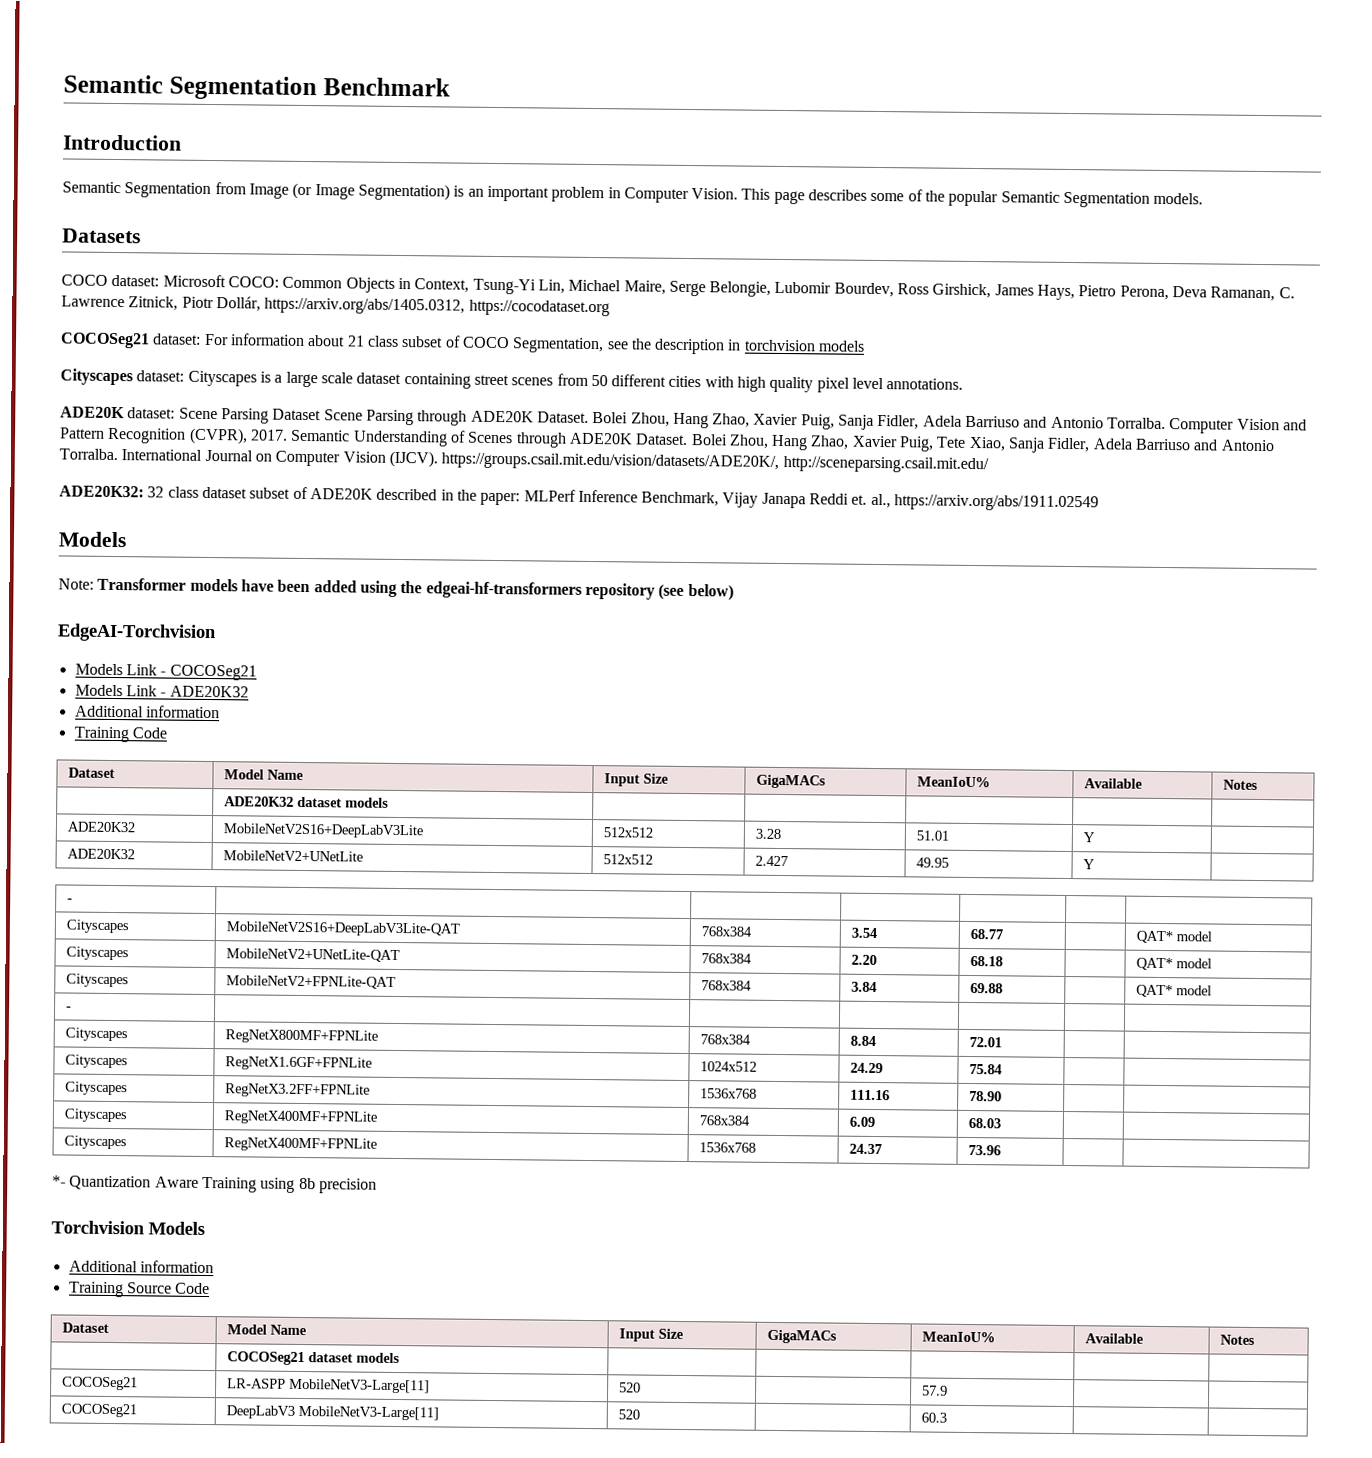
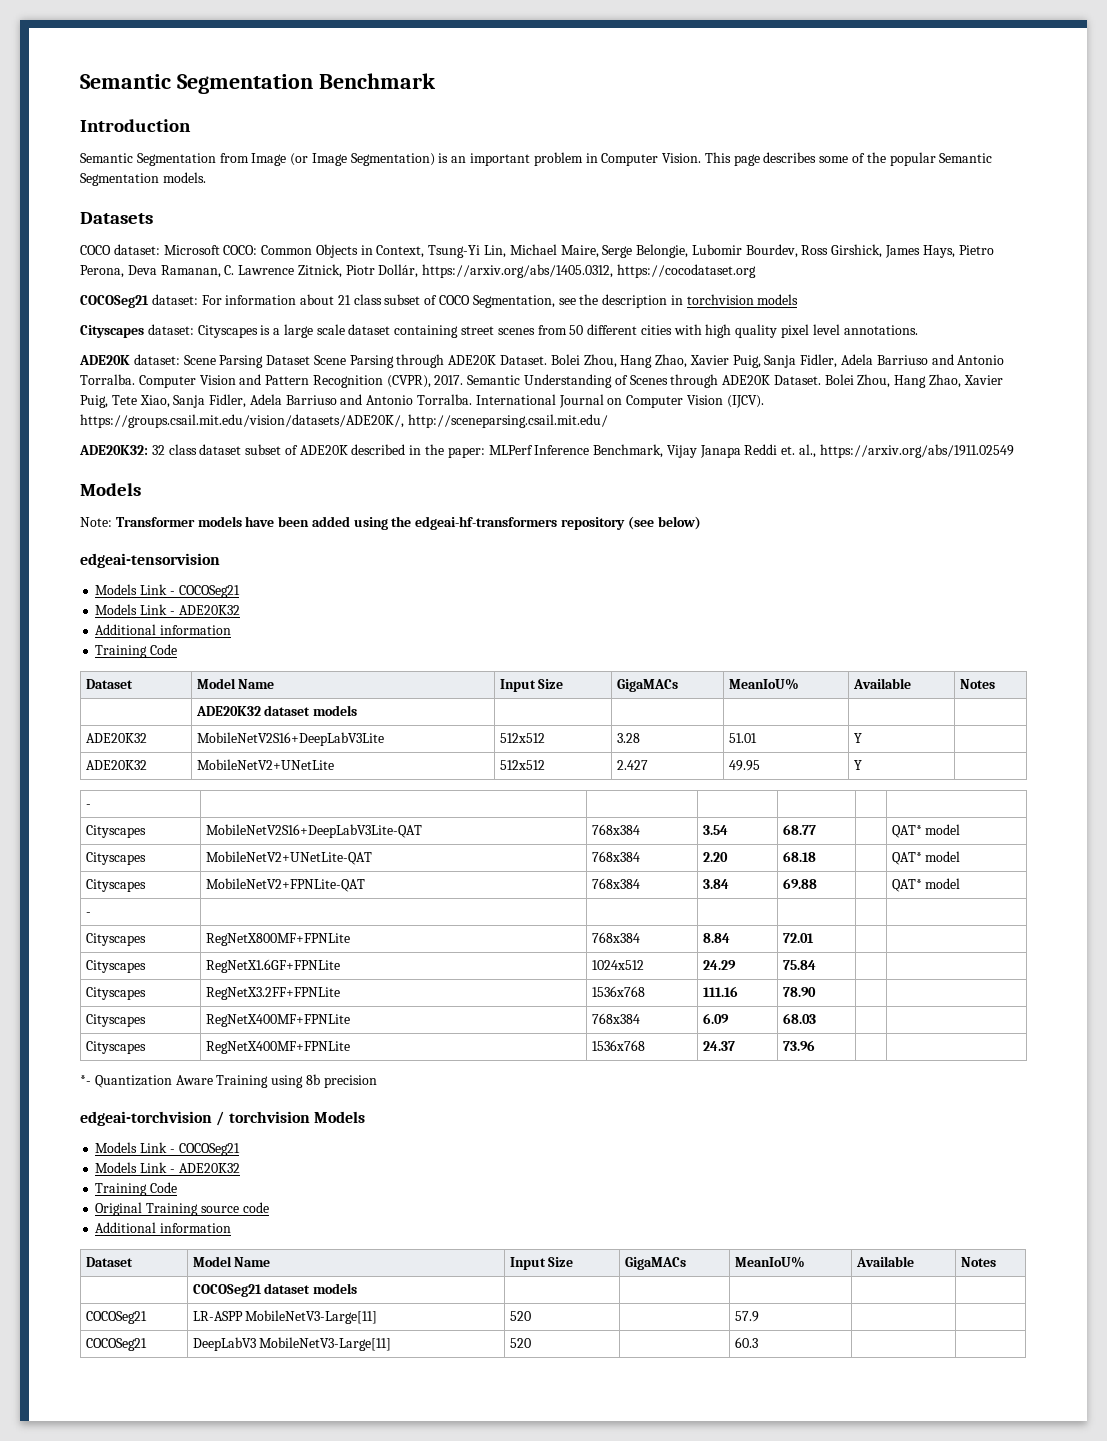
[57,623,217,643] EdgeAI-Torchvision -> [80,553,220,568] edgeai-tensorvision
[51,1220,205,1235] [68,1260,214,1274] [68,1281,211,1298] Torchvision Models // Additional information // Training Source Code -> [80,1111,365,1126] [95,1142,240,1156] [95,1162,240,1173] [95,1182,178,1196] [95,1202,269,1216] [95,1222,232,1233] edgeai-torchvision / torchvision Models // Models Link - COCOSeg21 // Models Link - ADE20K32 // Training Code // Original Training source code // Additional information

